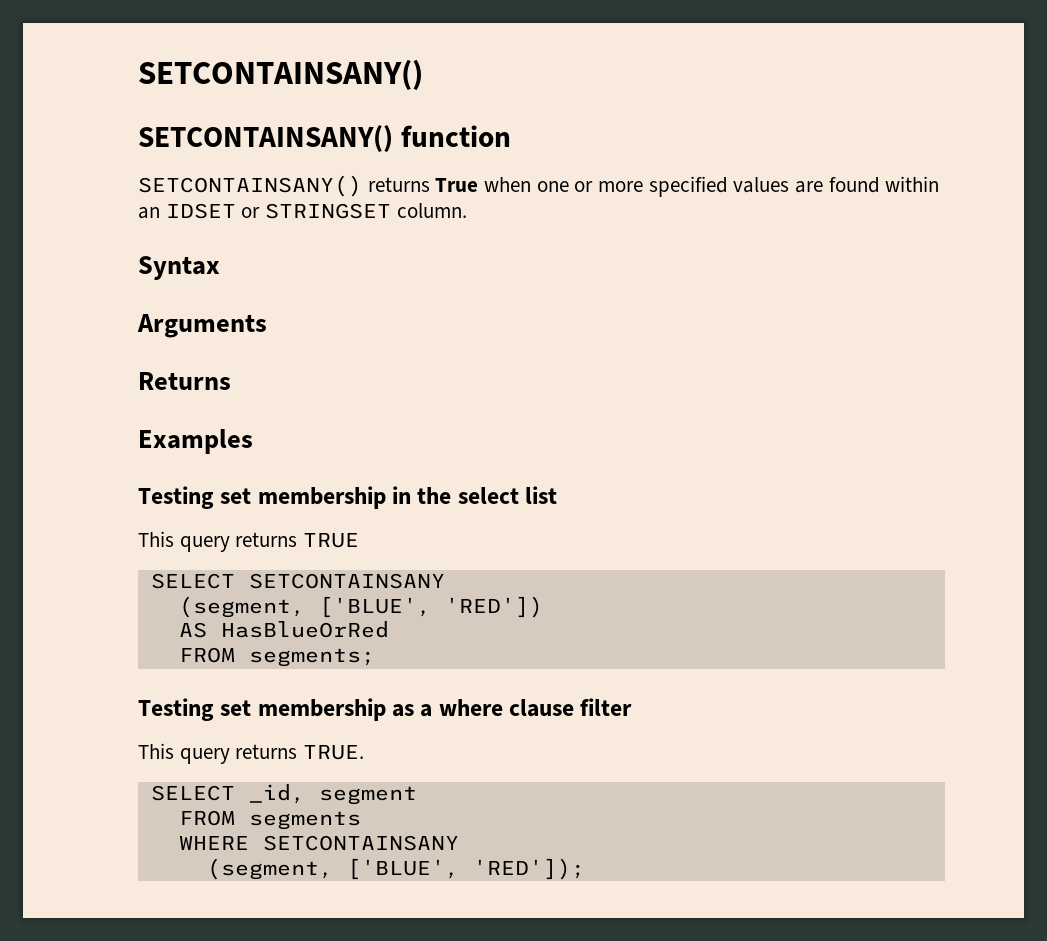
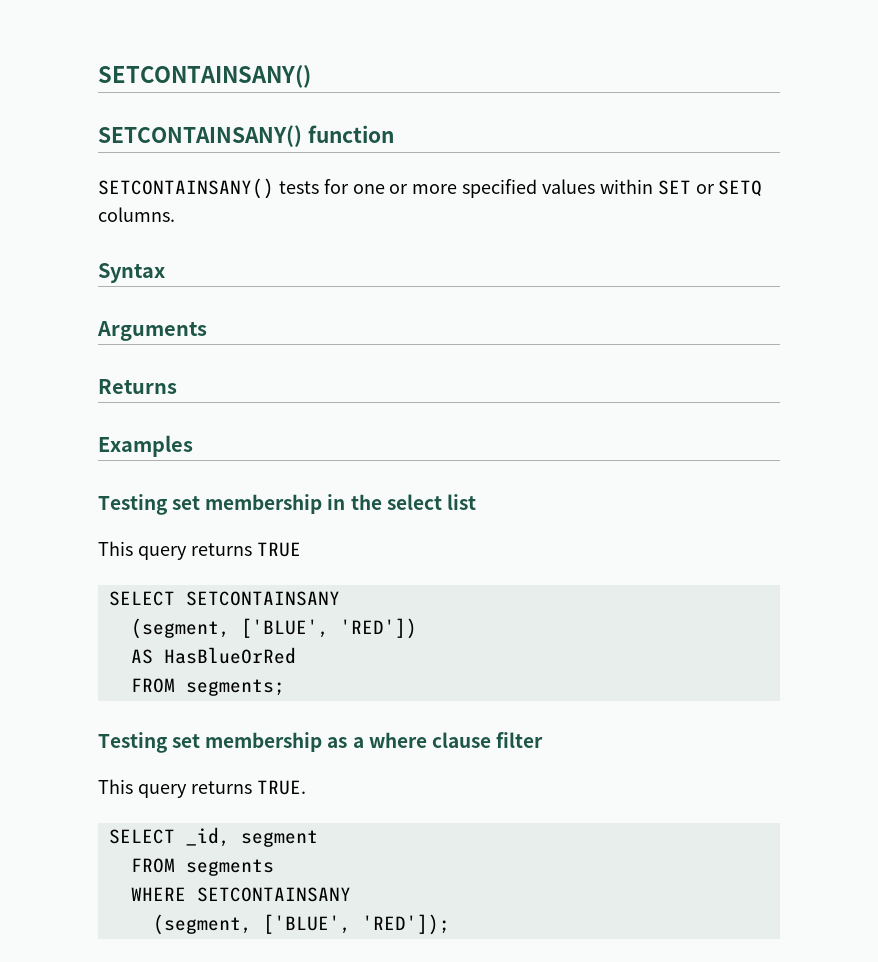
[367,177,532,192] returns True when -> [278,179,349,194] tests for
[795,176,940,193] [138,203,467,219] are found within an IDSET or STRINGSET column. -> [599,179,763,197] [98,207,175,222] within SET or SETQ columns.

